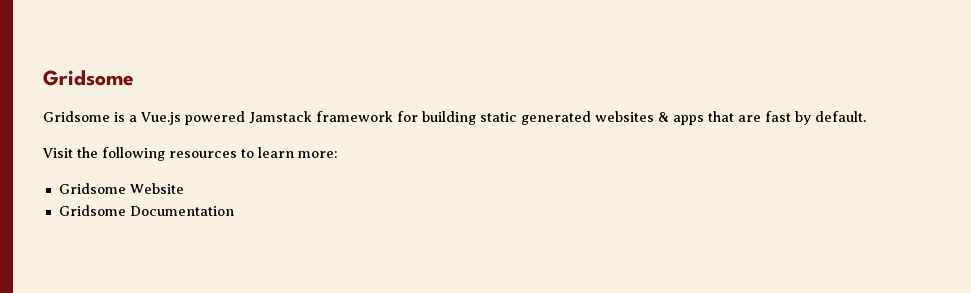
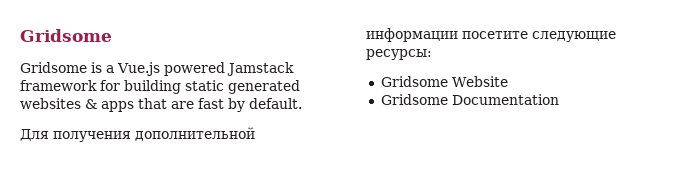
[42,147,338,161] Visit the following resources to learn more: -> [20,127,255,142] [366,28,616,42] [366,49,432,60] Для получения дополнительной информации посетите следующие ресурсы:

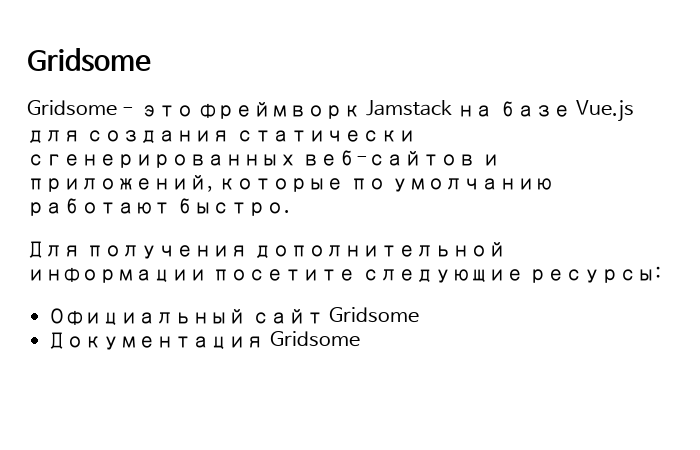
[91,62,294,76] [20,80,300,94] [20,98,302,112] is a Vue.js powered Jamstack framework for building static generated websites & apps that are fast by default. -> [122,100,634,122] [27,130,416,144] [27,150,500,168] [27,175,553,192] [27,198,291,216] - это фреймворк Jamstack на базе Vue.js для создания статически сгенерированных веб-сайтов и приложений, которые по умолчанию работают быстро.
[380,76,508,87] [380,94,559,105] Gridsome Website // Gridsome Documentation -> [48,307,419,326] [48,331,360,350] Официальный сайт Gridsome // Документация Gridsome

